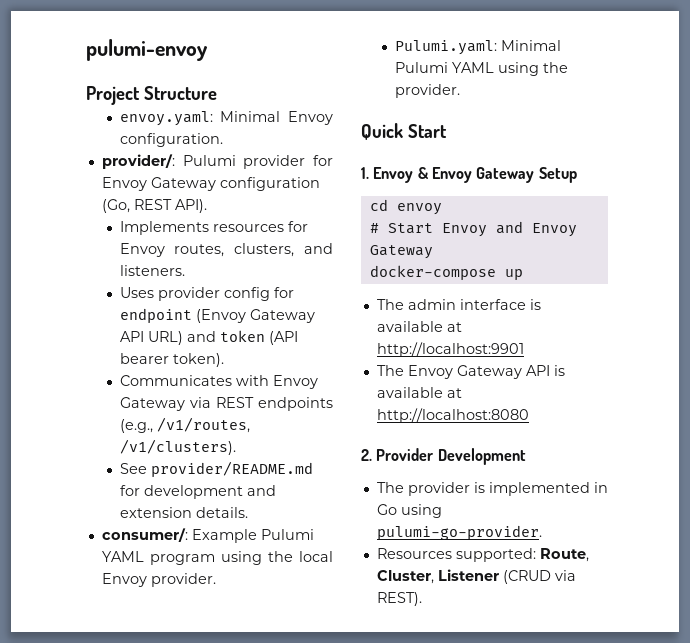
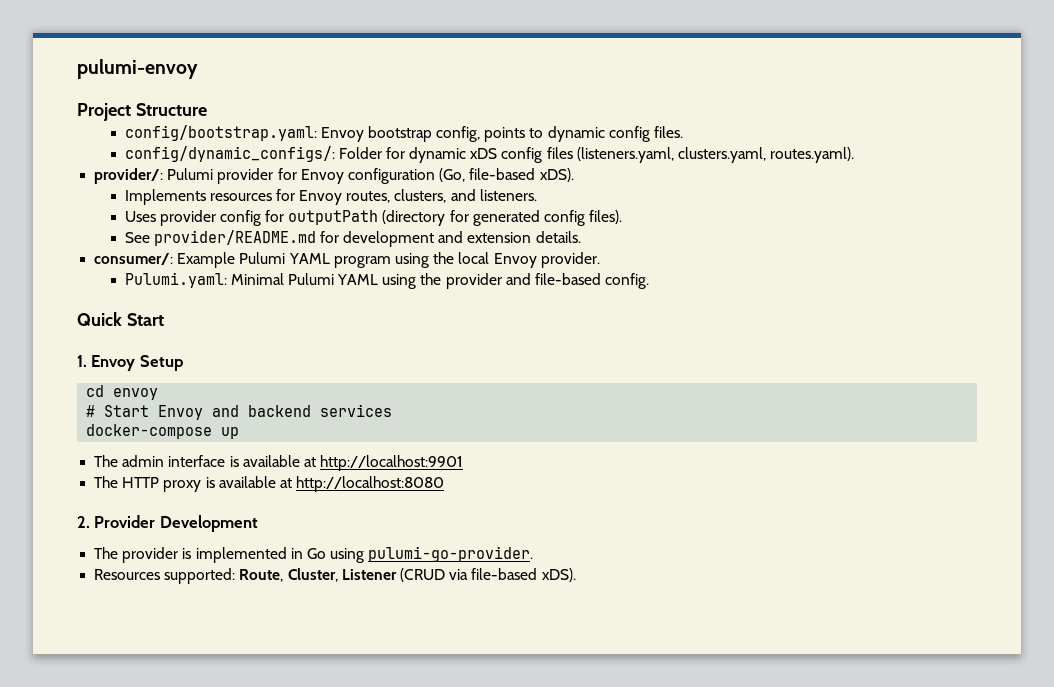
[119,111,333,126] [119,133,223,147] envoy.yaml: Minimal Envoy configuration. -> [124,125,684,142] [124,146,855,163] config/bootstrap.yaml: Envoy bootstrap config, points to dynamic config files. // config/dynamic_configs/: Folder for dynamic xDS config files (listeners.yaml, clusters.yaml, routes.yaml).
[150,177,216,191] Gateway -> (344, 176) none
[133,199,207,213] REST API). -> [469,168,574,182] file-based xDS).
[119,308,315,323] [119,330,298,345] [119,353,224,367] [119,375,318,389] [119,397,333,411] [119,417,250,433] [119,439,236,455] endpoint (Envoy Gateway API URL) and token (API bearer token). // Communicates with Envoy Gateway via REST endpoints (e.g., /v1/routes, /v1/clusters). -> [288,210,623,226] outputPath (directory for generated config files).
[394,84,460,98] provider. -> [445,273,650,289] provider and file-based config.
[417,167,535,183] & Envoy Gateway -> (136, 363) none
[531,223,577,237] [369,245,433,259] Envoy Gateway -> [248,404,393,417] backend services
[407,365,550,379] Envoy Gateway API -> [122,477,202,492] HTTP proxy
[376,592,422,606] REST). -> [471,568,576,582] file-based xDS).

